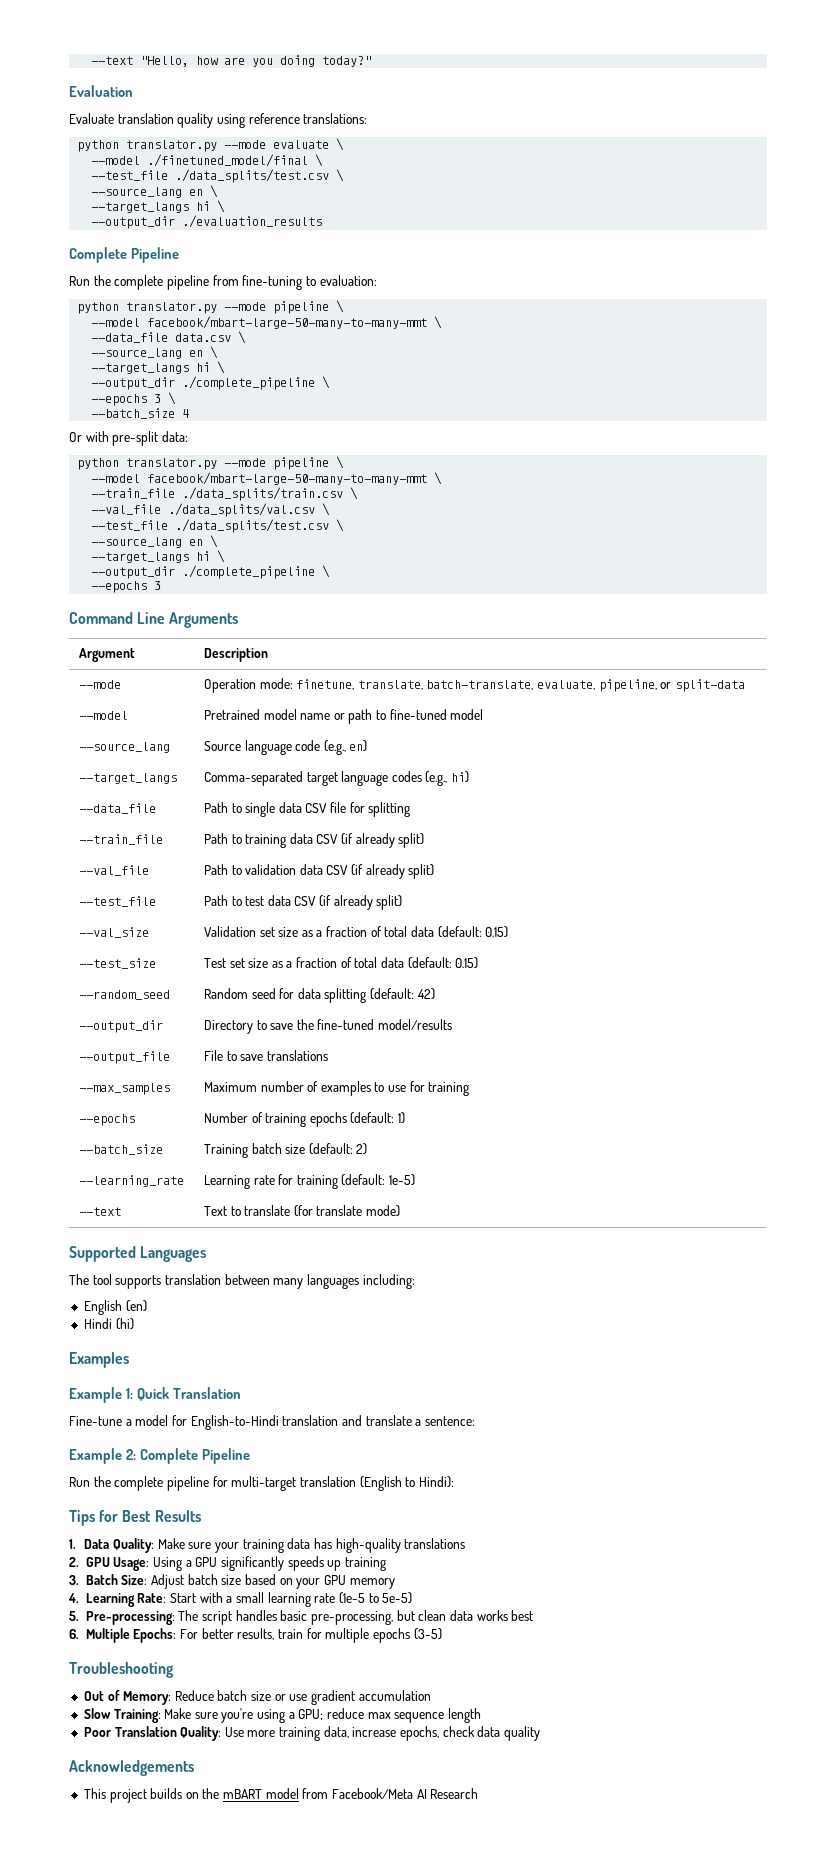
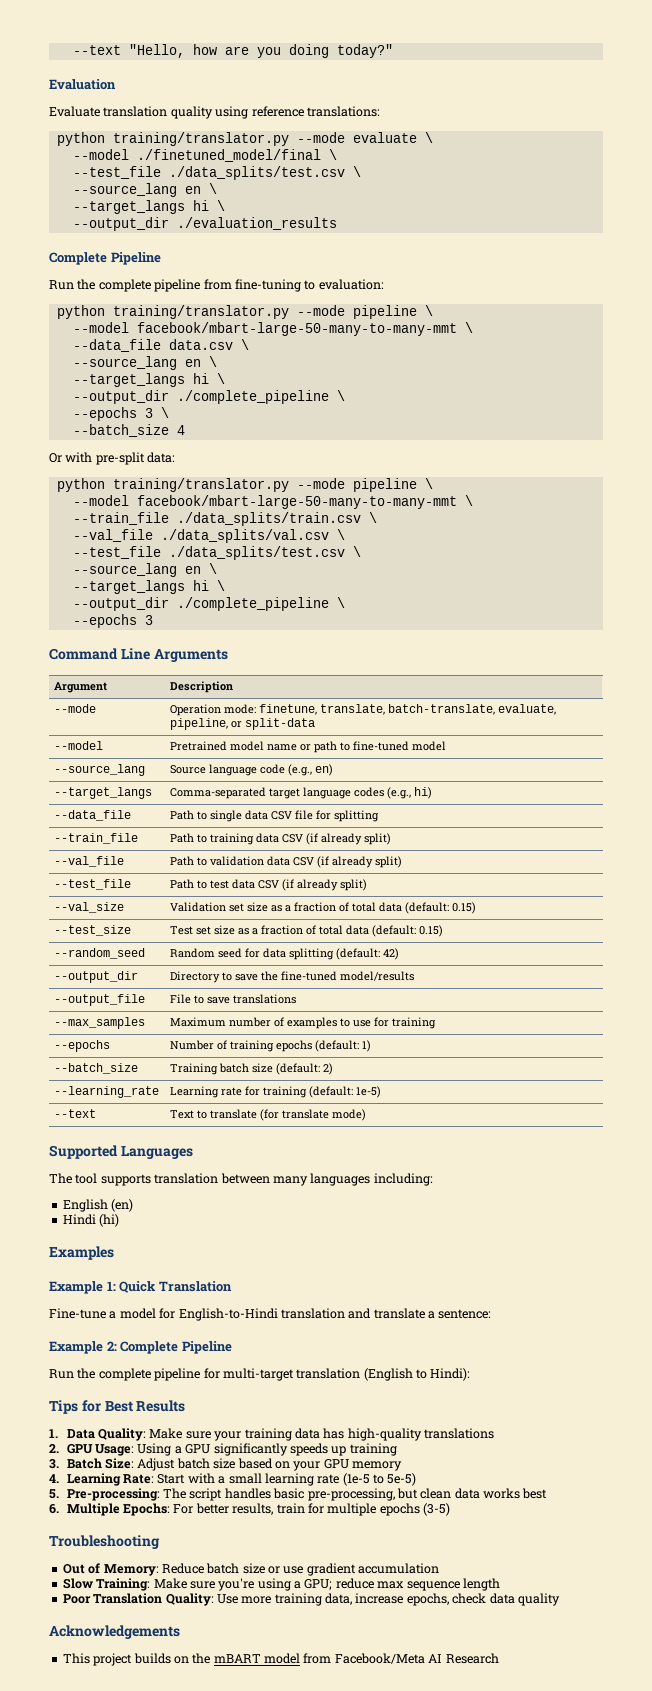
[126,140,218,152] translator.py -> [112,132,289,146] training/translator.py
[126,302,218,314] translator.py -> [112,305,289,319] training/translator.py
[126,458,218,470] translator.py -> [112,478,289,492] training/translator.py

